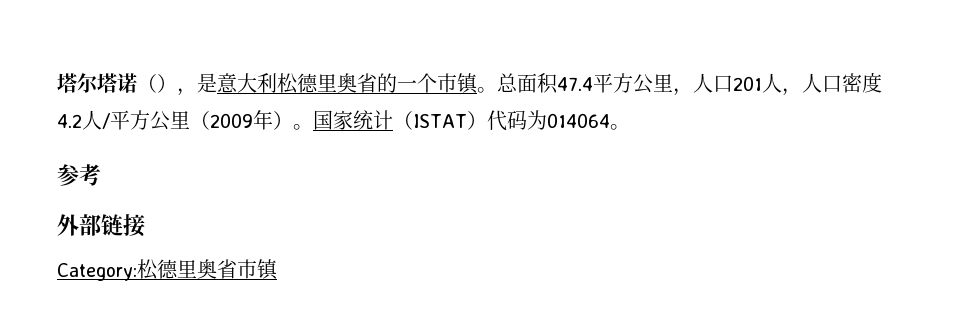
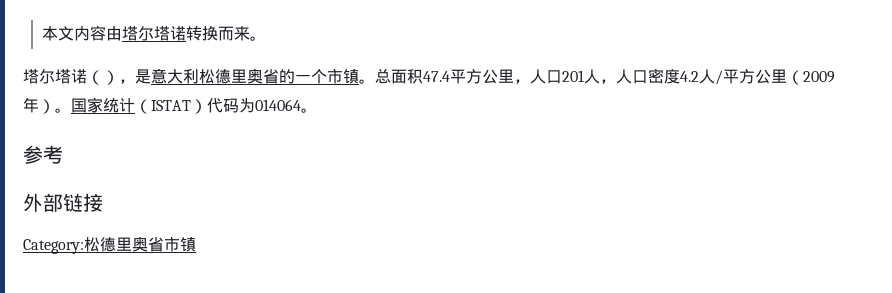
(57, 83) none -> [41,25,266,41] 本文内容由塔尔塔诺转换而来。 //

